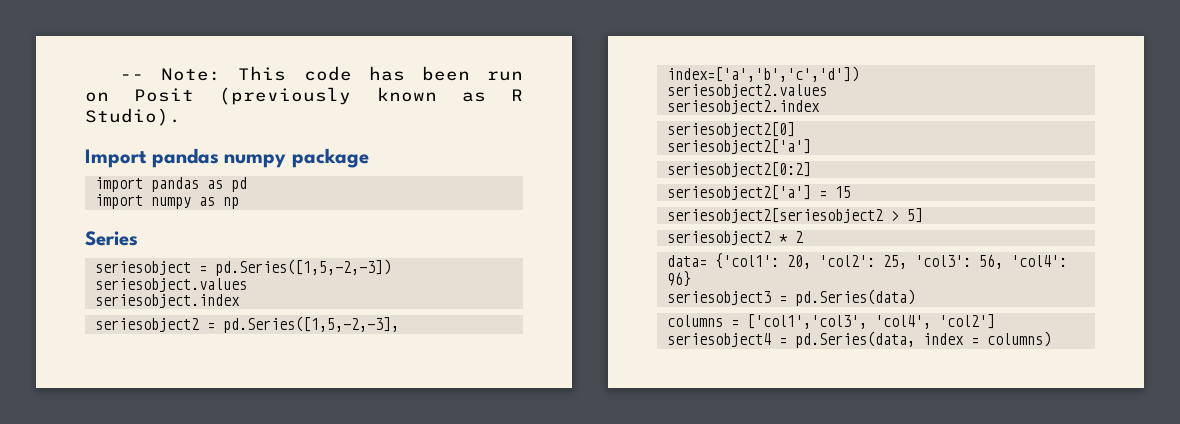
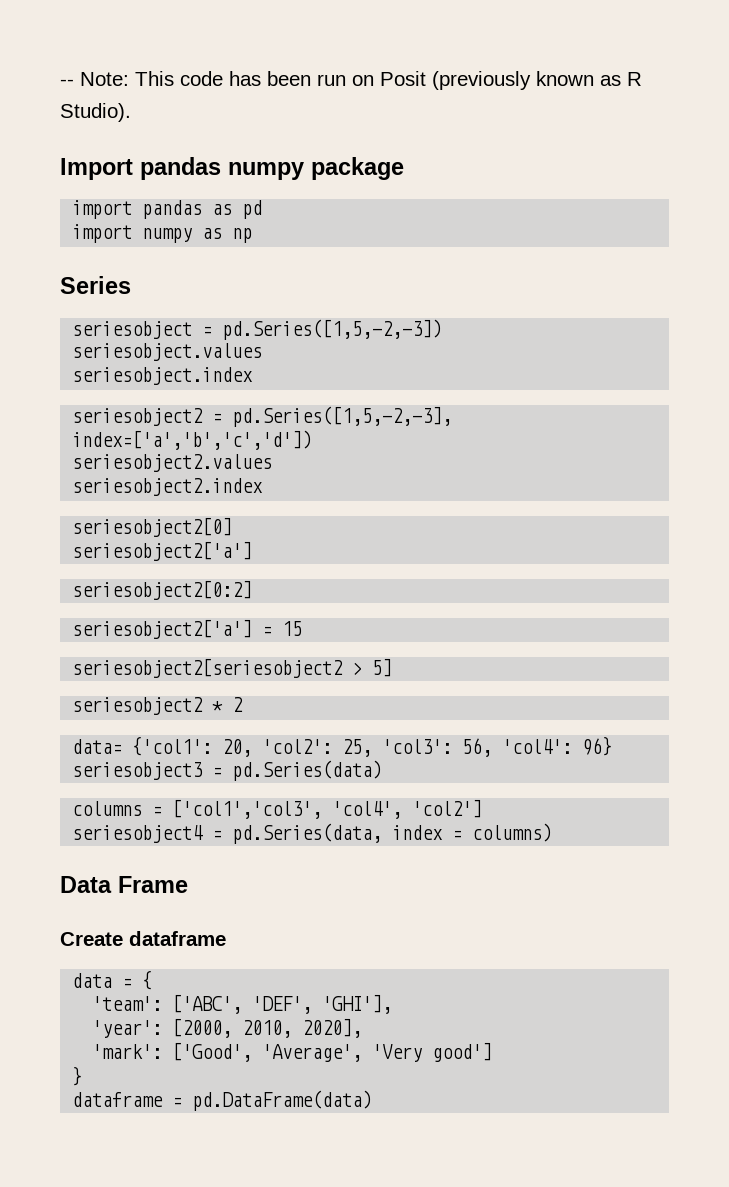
(1051, 339) none -> [60,876,188,893] [60,931,226,946] [72,970,153,990] [92,994,393,1014] [92,1018,363,1038] [92,1042,493,1062] [72,1066,83,1086] [72,1090,373,1111] // Data Frame // Create dataframe // data = { // 'team': ['ABC', 'DEF', 'GHI'], // 'year': [2000, 2010, 2020], // 'mark': ['Good', 'Average', 'Very good'] // } // dataframe = pd.DataFrame(data)

